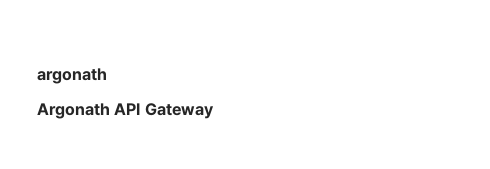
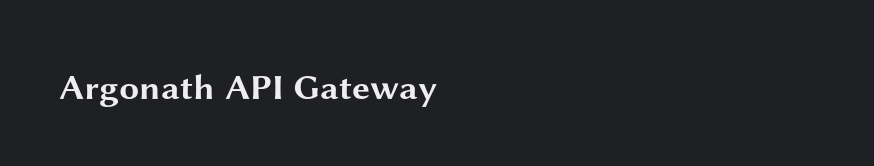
[37,68,107,84] argonath // -> (59, 90) none

